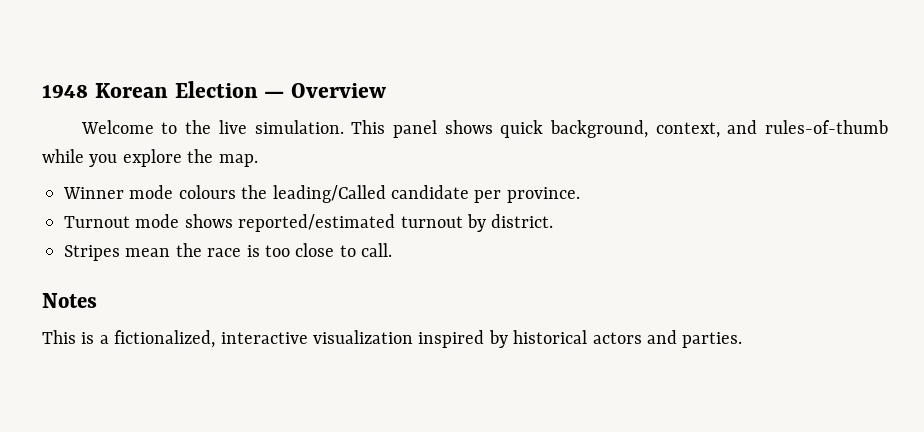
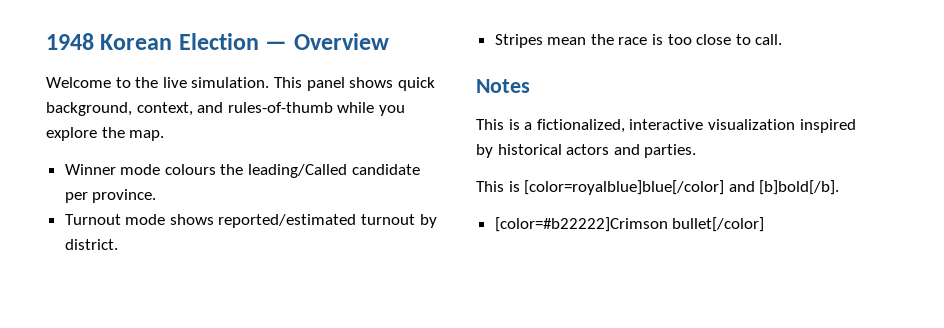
(743, 340) none -> [476,180,840,195] [494,217,765,232] // This is [color=royalblue]blue[/color] and [b]bold[/b]. // [color=#b22222]Crimson bullet[/color]

